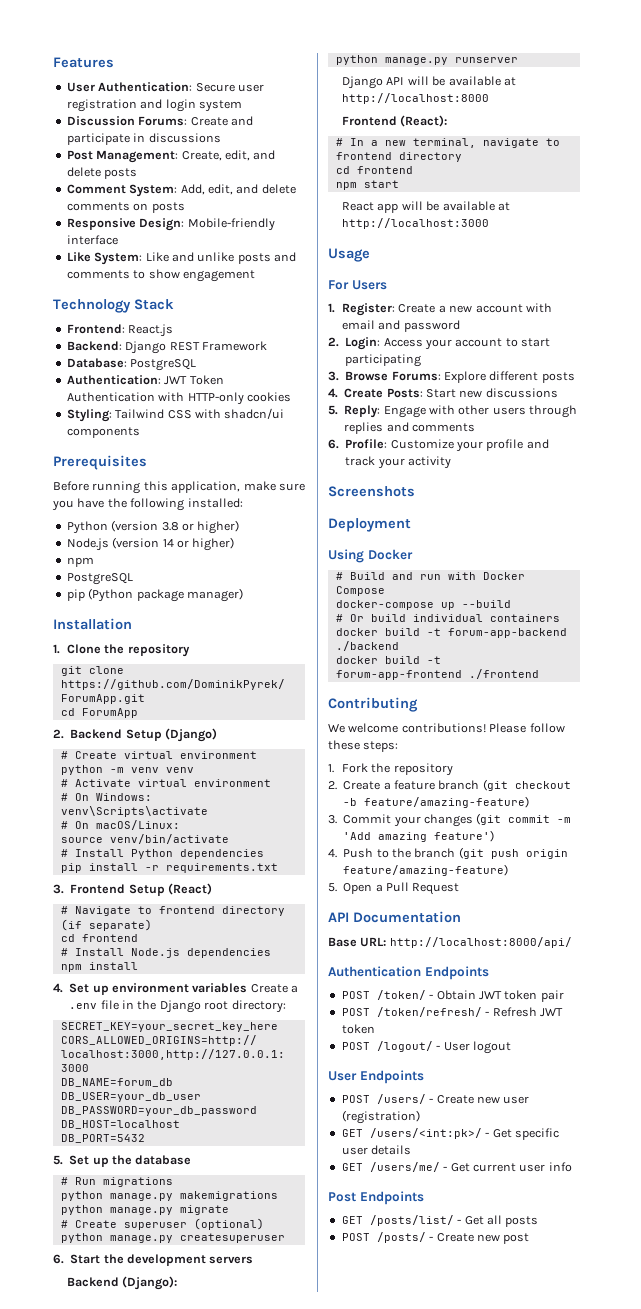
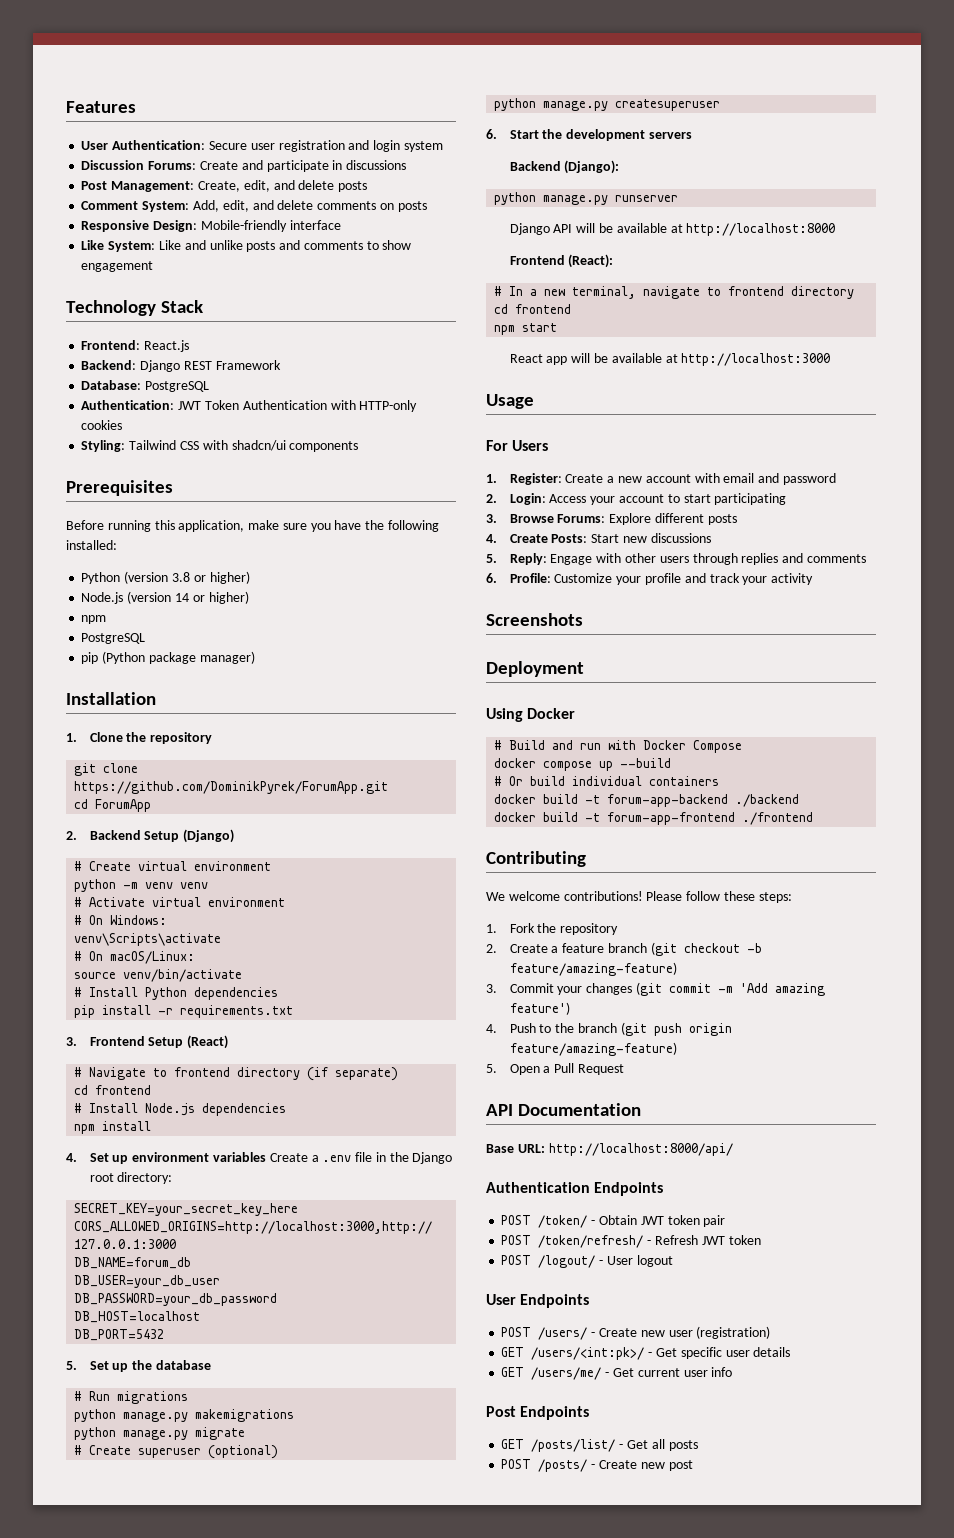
[335,600,434,610] docker-compose -> [494,758,593,771] docker compose

